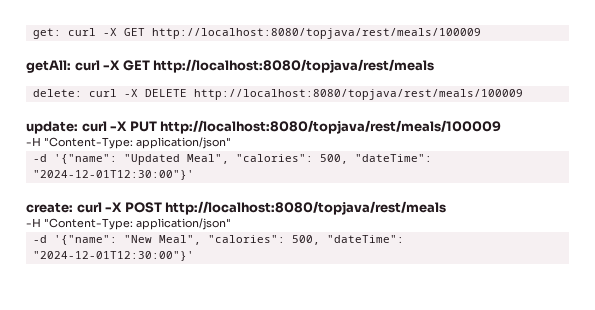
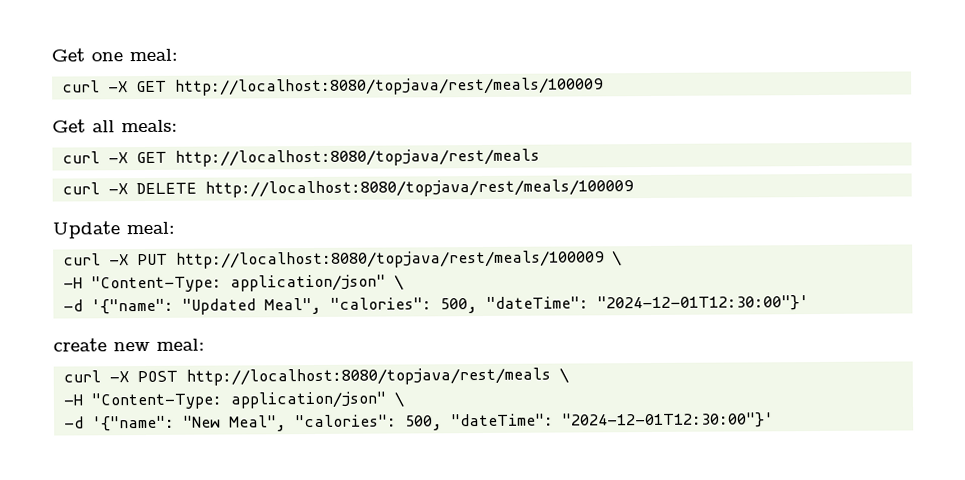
[32,28,61,39] get: -> [51,48,178,62] Get one meal: //
[26,60,71,73] getAll: -> [52,119,178,133] Get all meals: //
[32,89,82,97] delete: -> (540, 157) none
[26,121,78,134] update: -> [52,221,175,239] Update meal: //
[26,137,231,149] // -H "Content-Type: application/json" -> [611,250,622,267] [62,274,404,293] \ // -H "Content-Type: application/json" \
[26,202,73,213] create: -> [53,338,205,352] create new meal: //
[26,218,231,230] // -H "Content-Type: application/json" -> [558,367,569,384] [62,391,404,410] \ // -H "Content-Type: application/json" \

